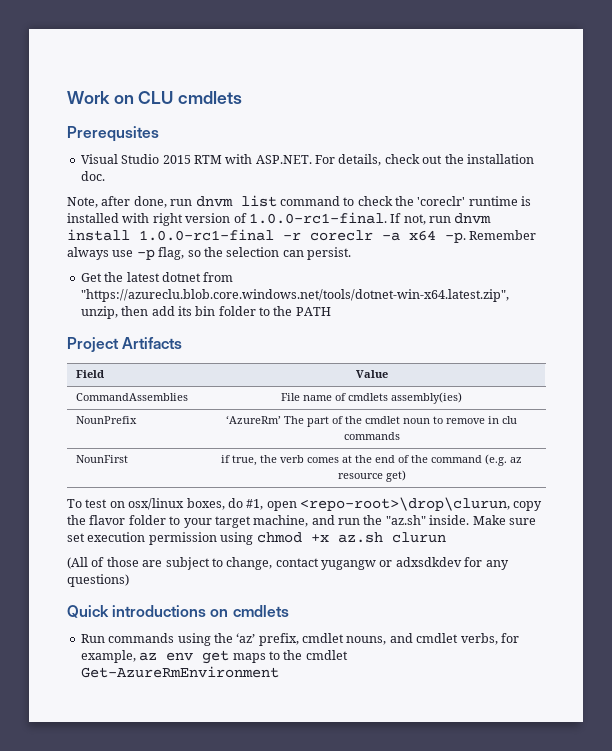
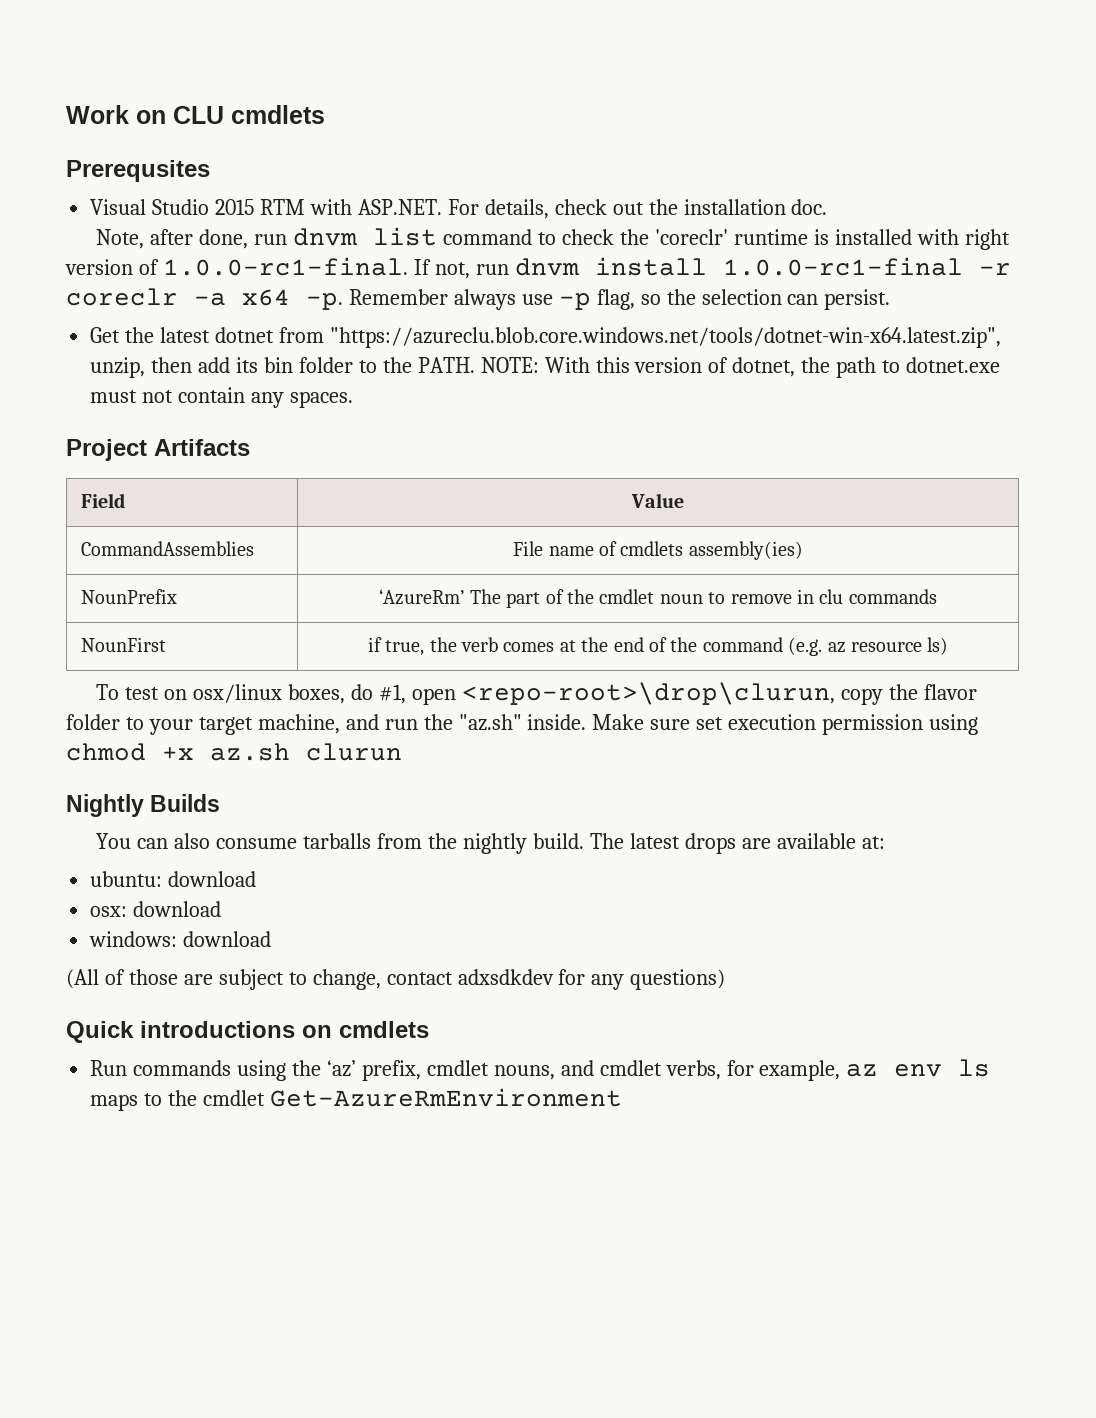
[295,307,331,316] PATH -> [417,357,1001,378] [90,387,353,408] PATH. NOTE: With this version of dotnet, the path to dotnet.exe must not contain any spaces.
[385,470,406,482] get) -> [927,637,949,655] ls)
(446, 537) none -> [66,794,221,817] [96,833,885,854] [90,871,257,887] [90,901,222,917] [89,931,272,947] // Nightly Builds // You can also consume tarballs from the nightly build. The latest drops are available at: // ubuntu: download // osx: download // windows: download
[321,560,393,570] yugangw or -> (453, 978) none
[202,650,230,664] get -> [958,1059,991,1077] ls

